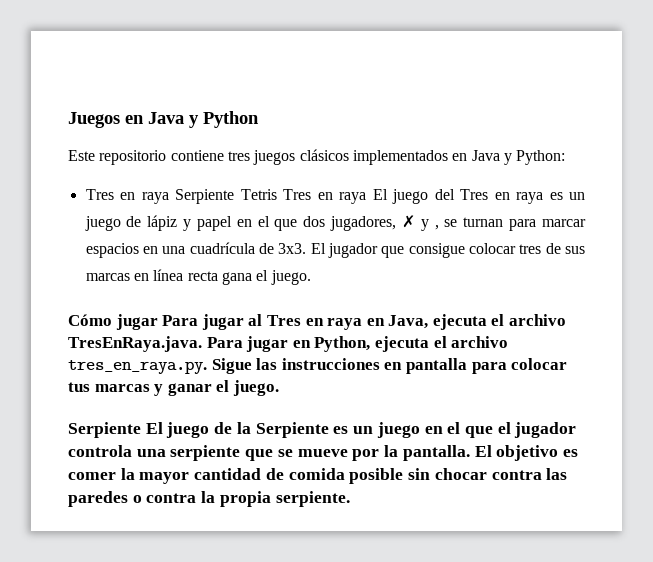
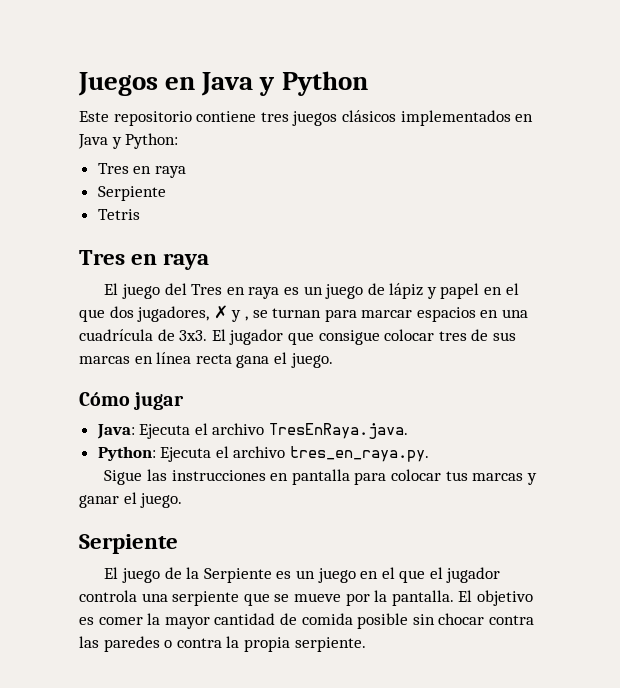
[175,189,235,204] Serpiente -> [97,186,166,201] // Serpiente //
[283,189,367,204] Tres en raya -> [79,250,210,270] // Tres en raya //
[162,314,567,330] [68,336,429,352] Para jugar al Tres en raya en Java, ejecuta el archivo TresEnRaya.java. Para jugar en Python, ejecuta -> [96,423,409,439] [97,446,212,462] // Java: Ejecuta el archivo TresEnRaya.java. // Python: Ejecuta
(207, 367) none -> (430, 454) //
(141, 430) none -> (178, 544) //

